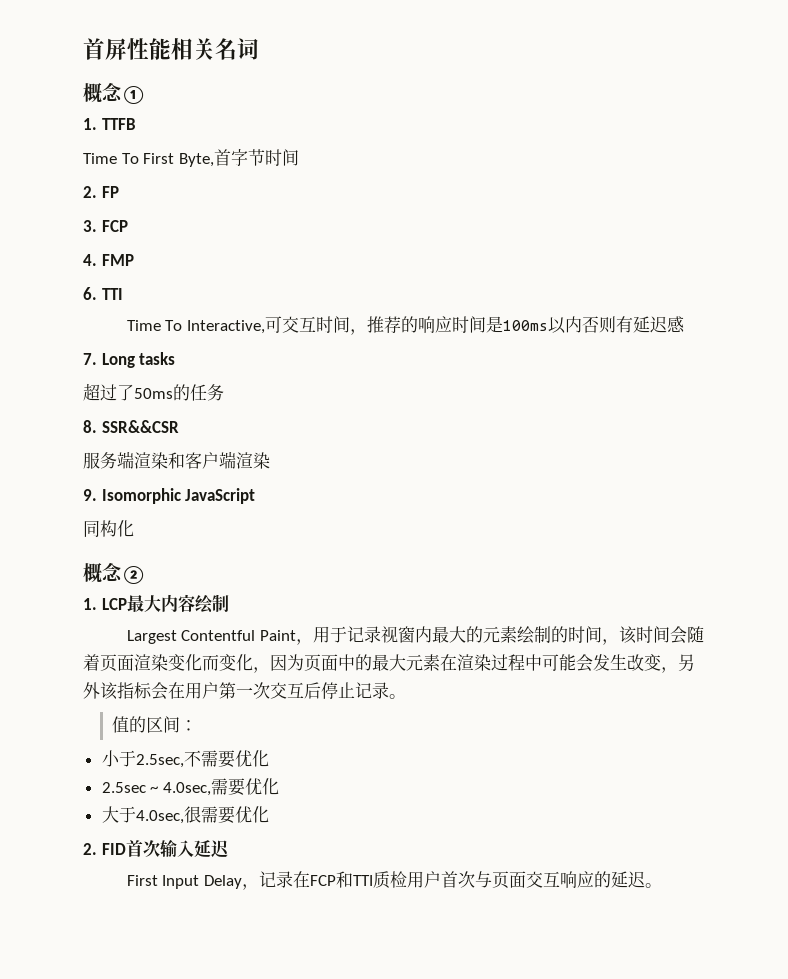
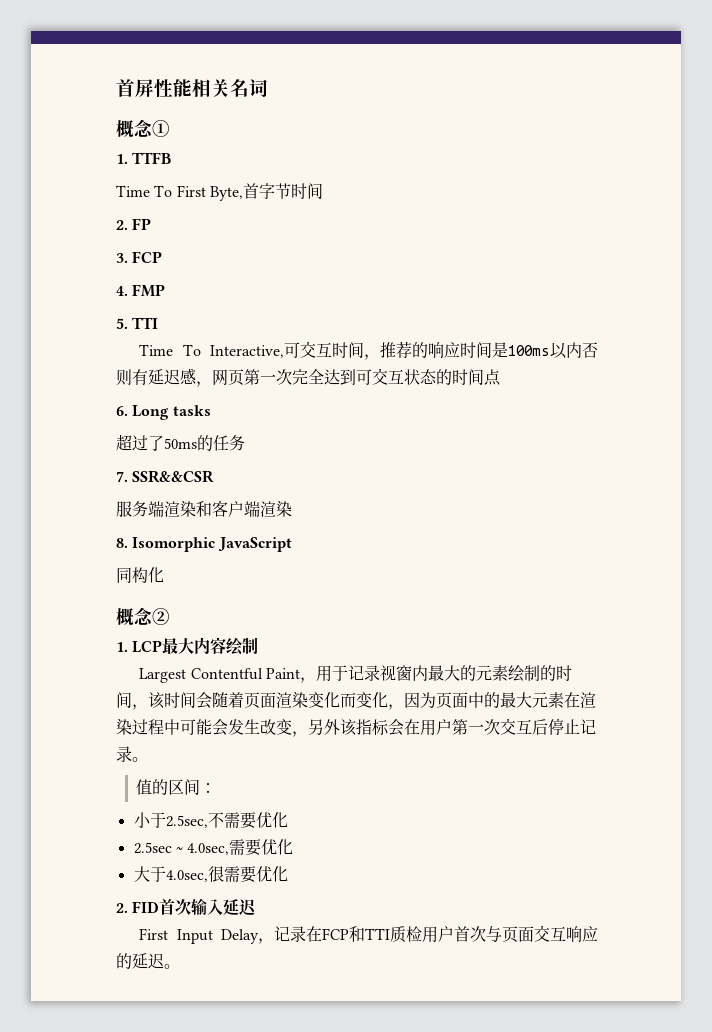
[83,287,97,300] 6. -> [116,318,128,329] 5.
[83,353,97,365] // 7. -> [196,368,501,387] [116,406,128,416] ，网页第一次完全达到可交互状态的时间点 // 6.
[83,420,97,433] 8. -> [116,471,128,482] 7.
[83,489,97,501] 9. -> [116,538,128,548] 8.

